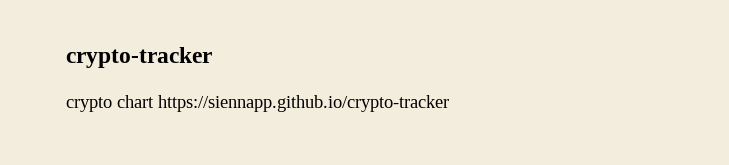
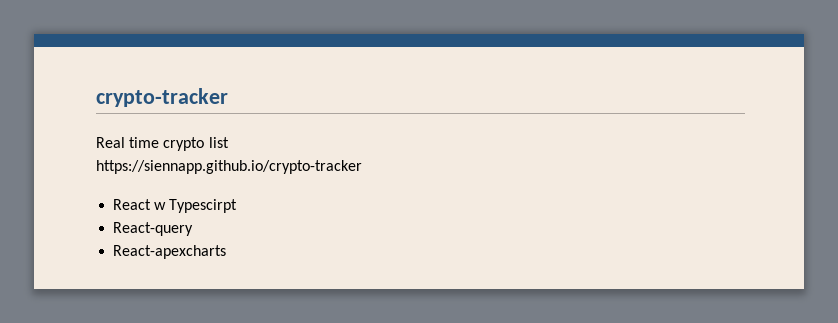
[66,95,449,112] crypto chart https://siennapp.github.io/crypto-tracker -> [96,137,229,151] [96,160,362,174] [113,199,238,213] [113,222,194,236] [113,245,227,259] Real time crypto list // https://siennapp.github.io/crypto-tracker // React w Typescirpt // React-query // React-apexcharts

